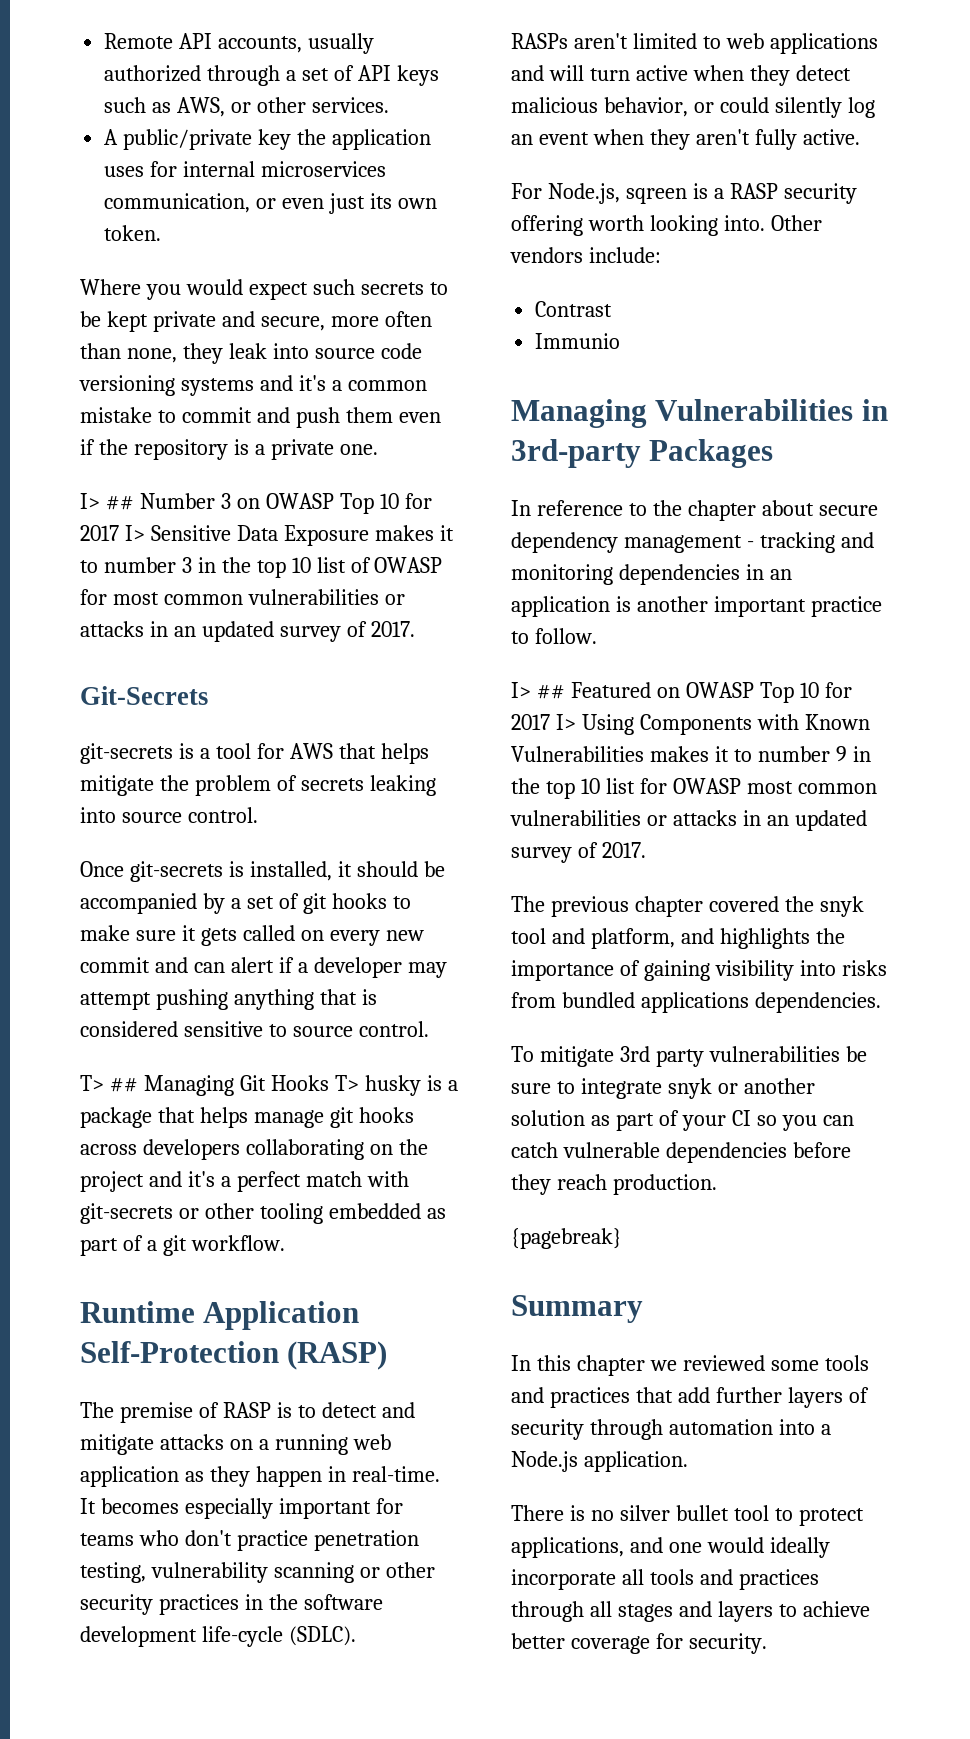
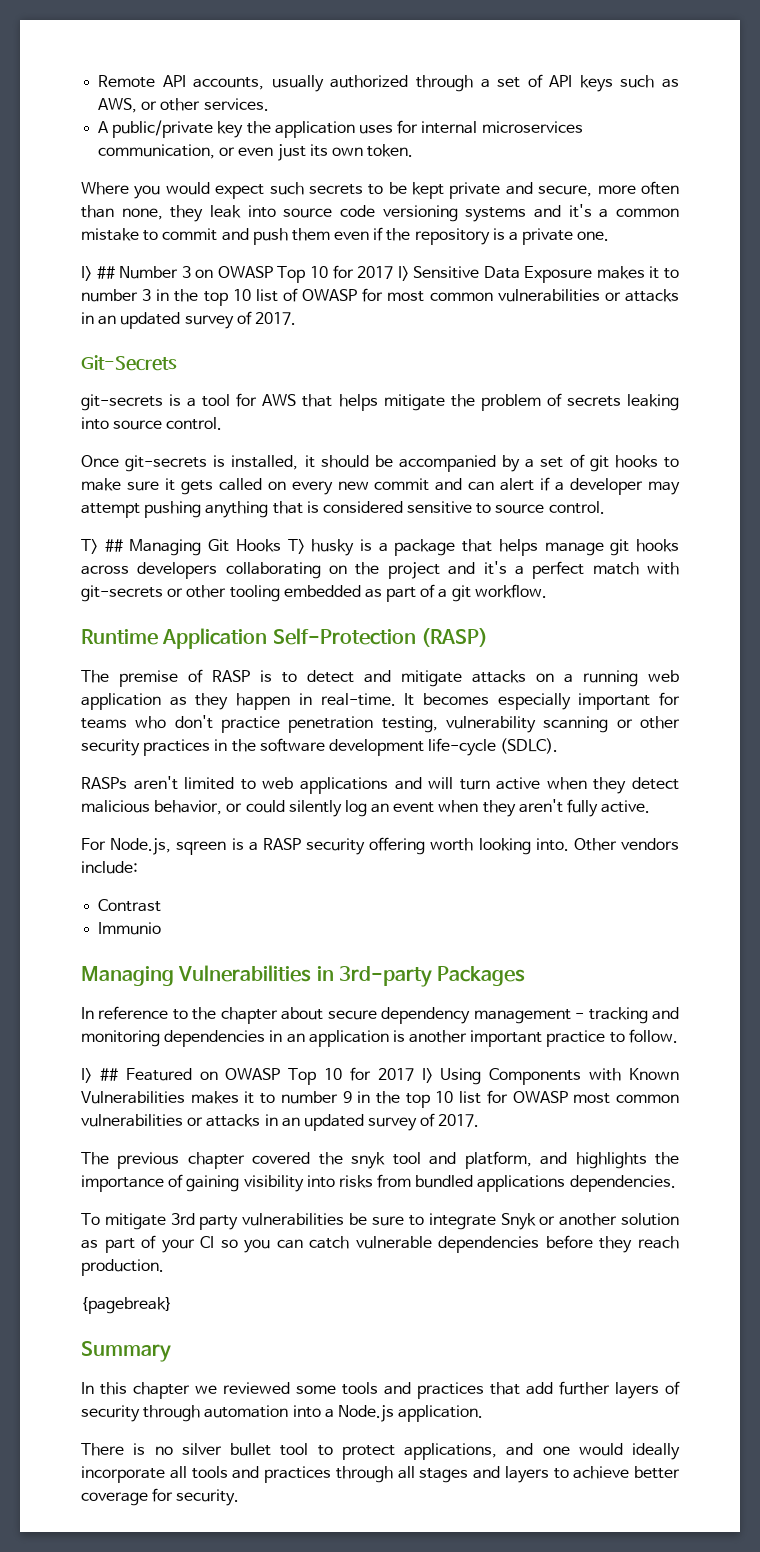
[667,1078,712,1099] snyk -> [500,1213,536,1230] Snyk

